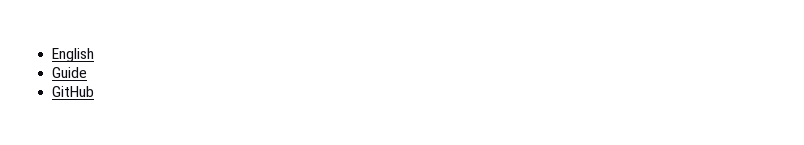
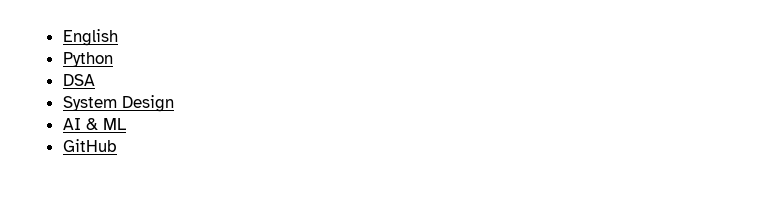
[52,67,88,78] Guide -> [62,52,113,67] [62,74,95,86] [62,95,174,112] [62,118,126,130] Python // DSA // System Design // AI & ML

